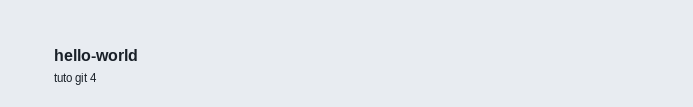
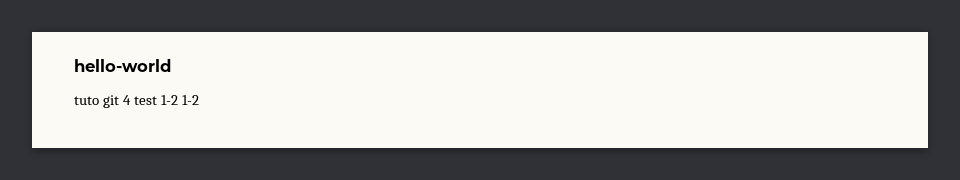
(98, 77) none -> [133,95,199,105] test 1-2 1-2

